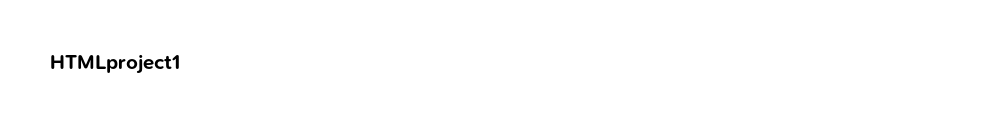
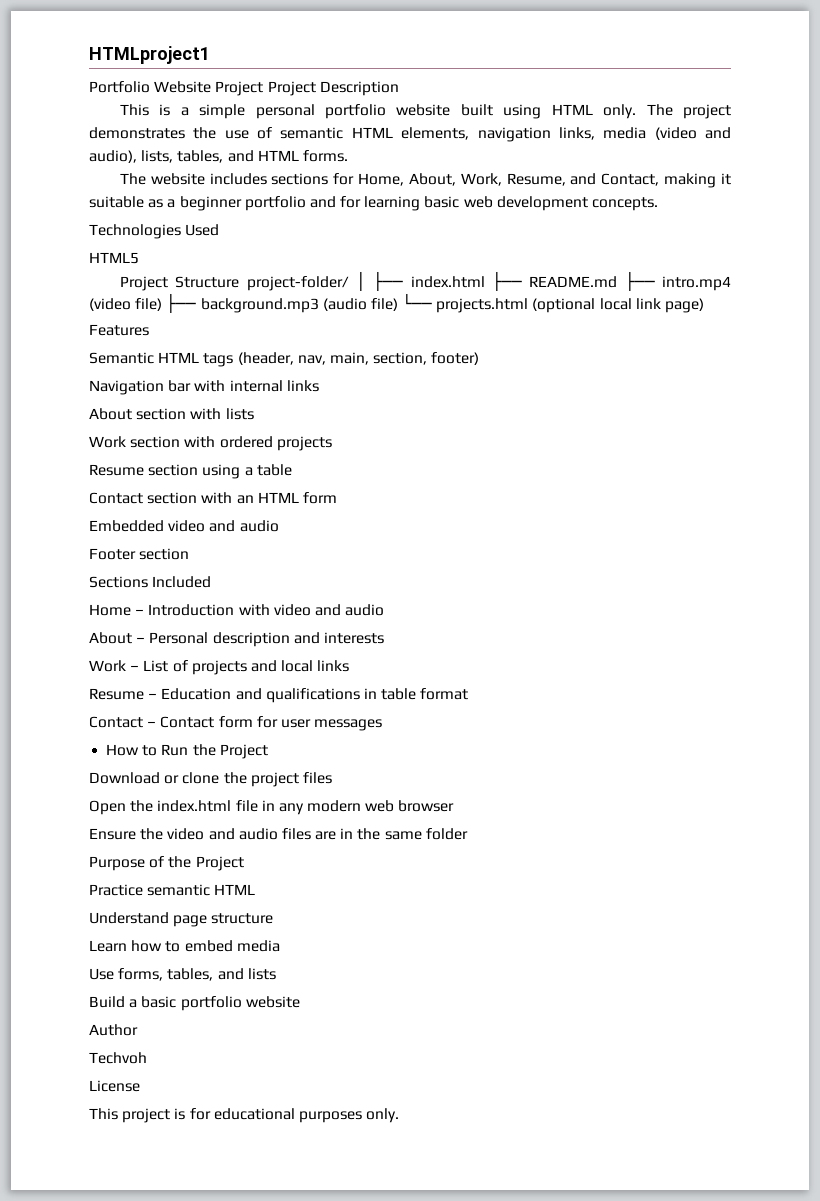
(180, 64) none -> [89,81,399,96] [119,104,731,119] [89,127,731,142] [89,150,348,163] [119,173,731,188] [89,196,659,211] [89,224,220,239] [89,252,139,264] [119,271,731,291] [89,293,705,313] [89,324,149,336] [89,352,480,367] [89,380,319,395] [89,408,254,420] [89,436,332,451] [89,464,292,479] [89,492,337,504] [89,520,279,532] [89,548,190,560] [89,576,212,588] [89,604,385,616] [89,632,384,647] [89,660,350,675] [89,688,469,703] [89,716,383,731] [106,744,268,759] [89,772,332,787] [89,800,455,815] [89,828,468,840] [89,856,244,871] [89,884,256,896] [89,912,274,927] [89,940,280,952] [89,968,276,981] [89,996,300,1011] [89,1024,138,1036] [89,1052,147,1064] [89,1080,140,1092] [89,1108,400,1123] // Portfolio Website Project Project Description // This is a simple personal portfolio website built using HTML only. The project demonstrates the use of semantic HTML elements, navigation links, media (video and audio), lists, tables, and HTML forms. // The website includes sections for Home, About, Work, Resume, and Contact, making it suitable as a beginner portfolio and for learning basic web development concepts. // Technologies Used // HTML5 // Project Structure project-folder/ │ ├── index.html ├── README.md ├── intro.mp4 (video file) ├── background.mp3 (audio file) └── projects.html (optional local link page) // Features // Semantic HTML tags (header, nav, main, section, footer) // Navigation bar with internal links // About section with lists // Work section with ordered projects // Resume section using a table // Contact section with an HTML form // Embedded video and audio // Footer section // Sections Included // Home – Introduction with video and audio // About – Personal description and interests // Work – List of projects and local links // Resume – Education and qualifications in table format // Contact – Contact form for user messages // How to Run the Project // Download or clone the project files // Open the index.html file in any modern web browser // Ensure the video and audio files are in the same folder // Purpose of the Project // Practice semantic HTML // Understand page structure // Learn how to embed media // Use forms, tables, and lists // Build a basic portfolio website // Author // Techvoh // License // This project is for educational purposes only.

